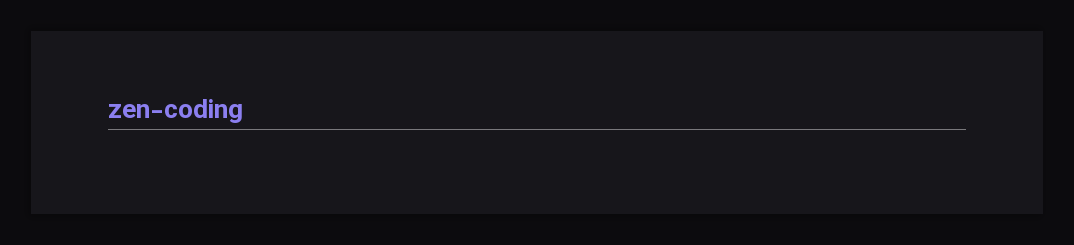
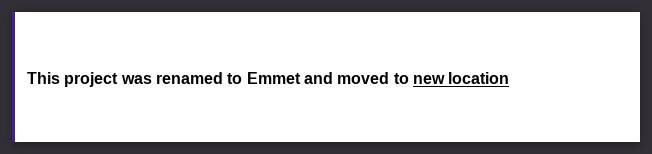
[108,99,243,123] zen-coding -> [27,72,510,87] This project was renamed to Emmet and moved to new location

